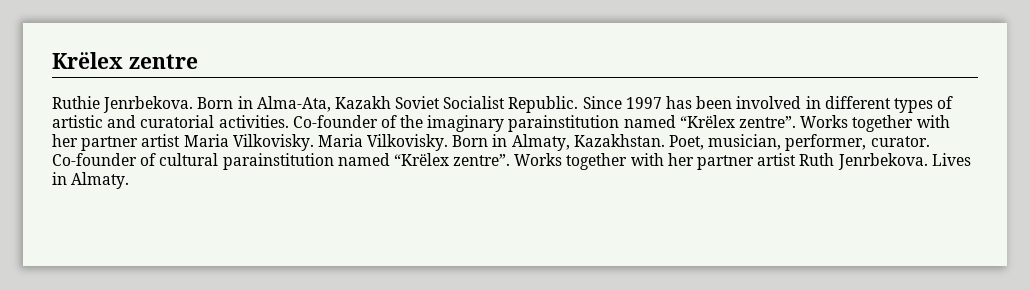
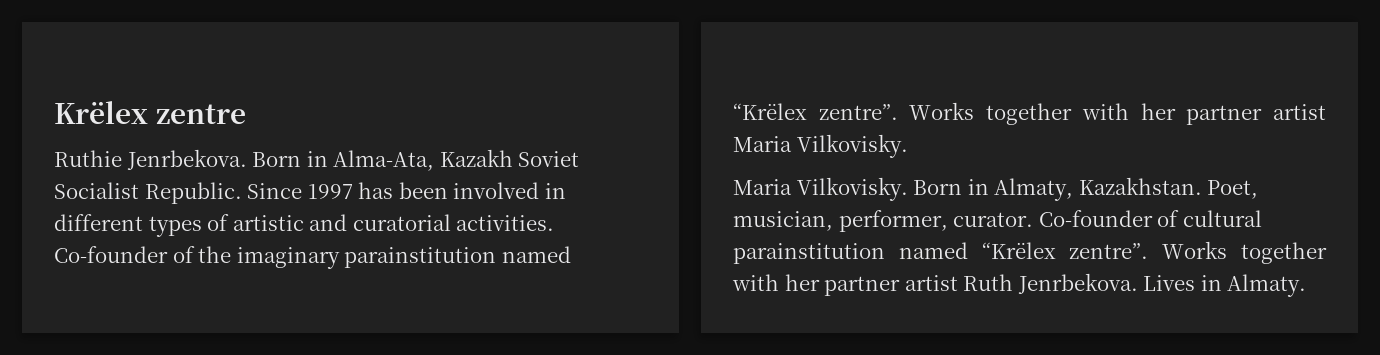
(314, 142) none -> (908, 146) //

